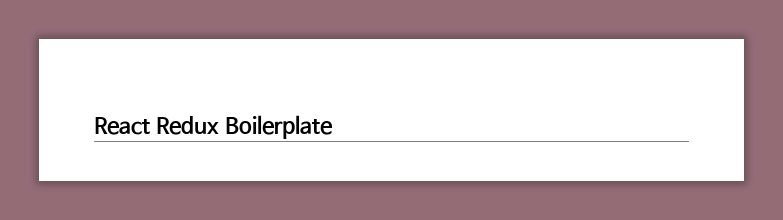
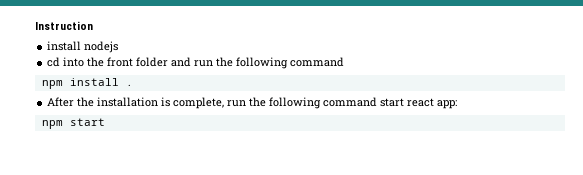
[94,115,333,139] React Redux Boilerplate -> [35,21,93,30] [47,41,119,53] [47,57,345,69] [41,78,133,89] [47,97,458,109] [41,118,105,129] Instruction // install nodejs // cd into the front folder and run the following command // npm install . // After the installation is complete, run the following command start react app: // npm start

